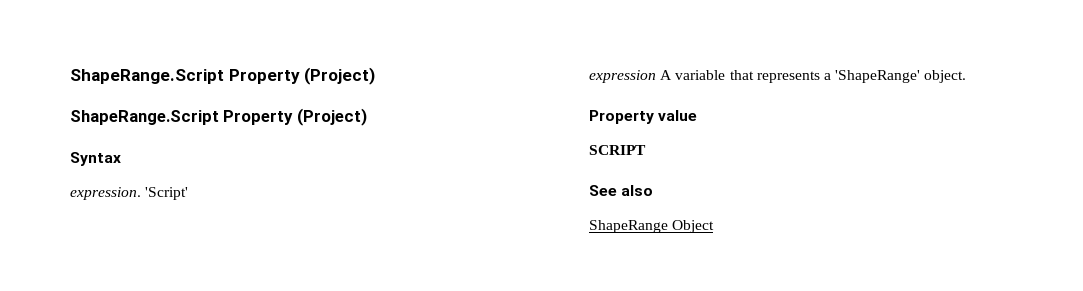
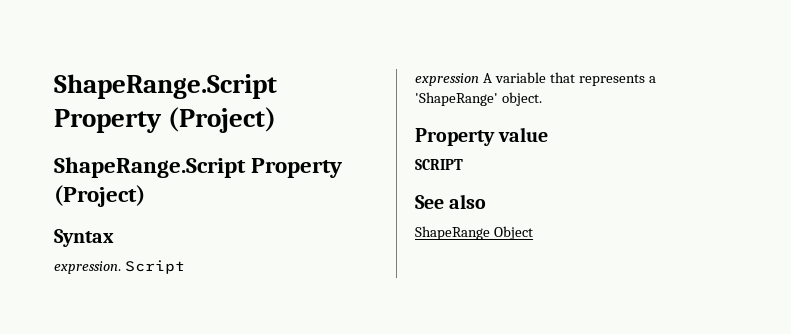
[145,187,189,200] 'Script' -> [124,260,185,274] Script

